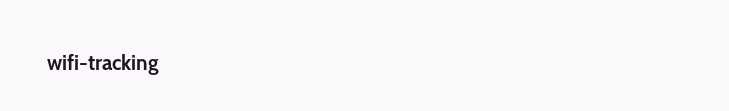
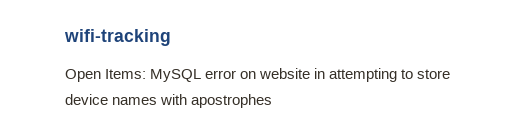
(159, 64) none -> [65,68,451,82] [65,94,273,108] // Open Items: MySQL error on website in attempting to store device names with apostrophes

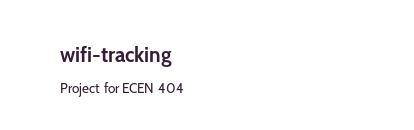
[65,68,451,82] [65,94,273,108] Open Items: MySQL error on website in attempting to store device names with apostrophes -> [60,82,184,97] Project for ECEN 404

